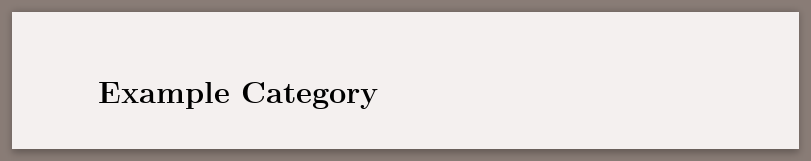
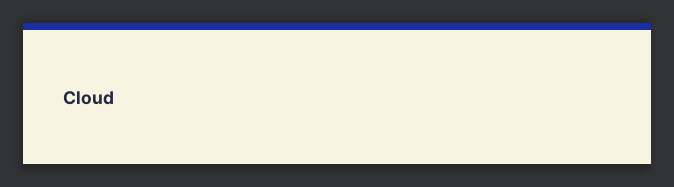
[98,82,378,109] Example Category -> [63,91,114,105] Cloud

